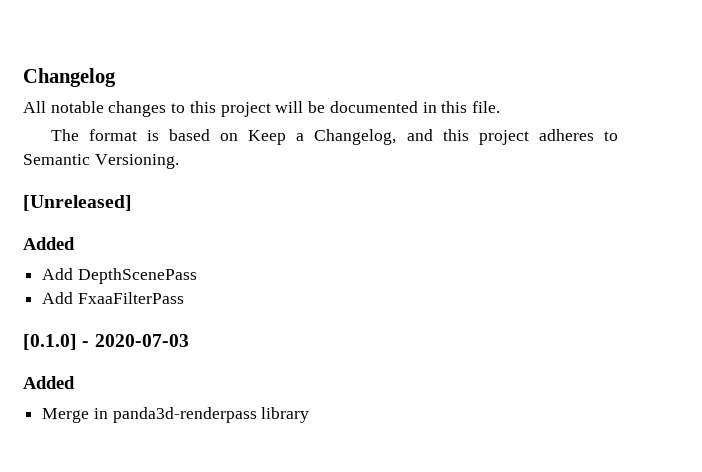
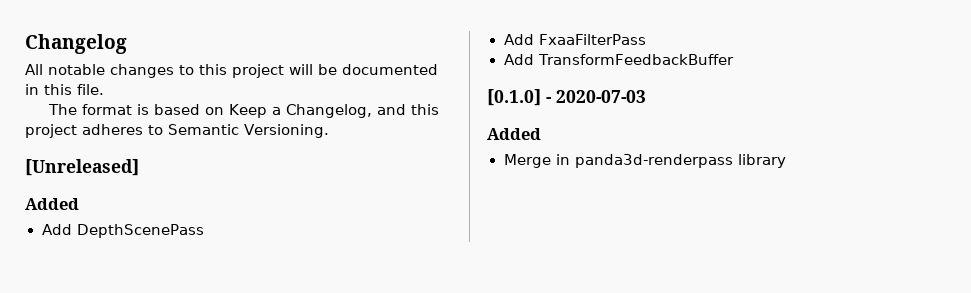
(184, 298) none -> [503,54,735,65] // Add TransformFeedbackBuffer

